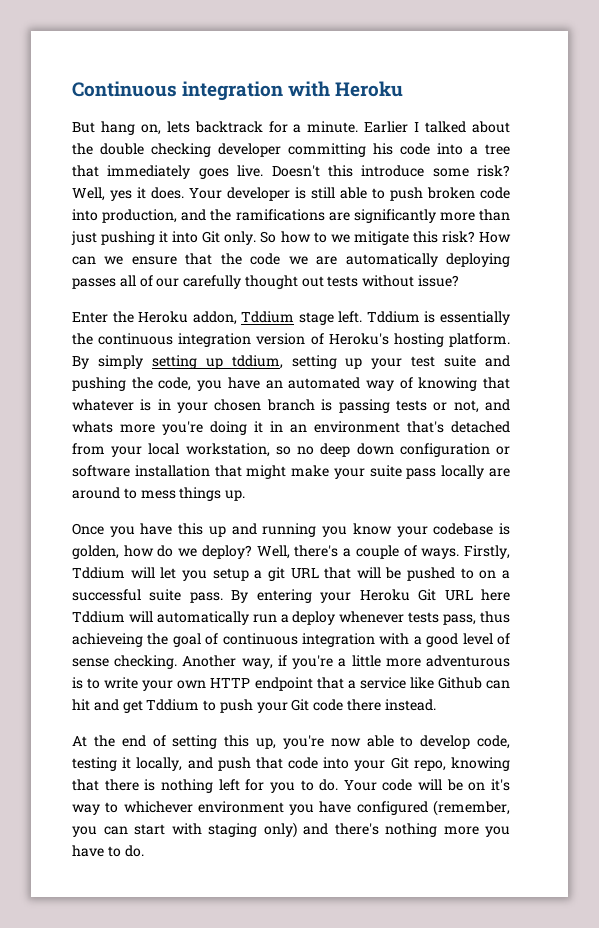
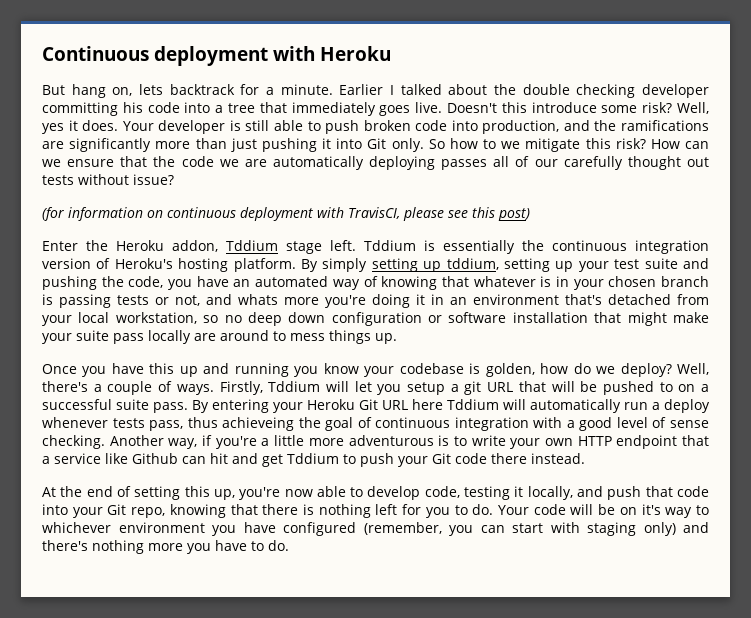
[182,81,284,101] integration -> [154,46,269,66] deployment
(460, 281) none -> [42,207,530,221] // (for information on continuous deployment with TravisCI, please see this post)

